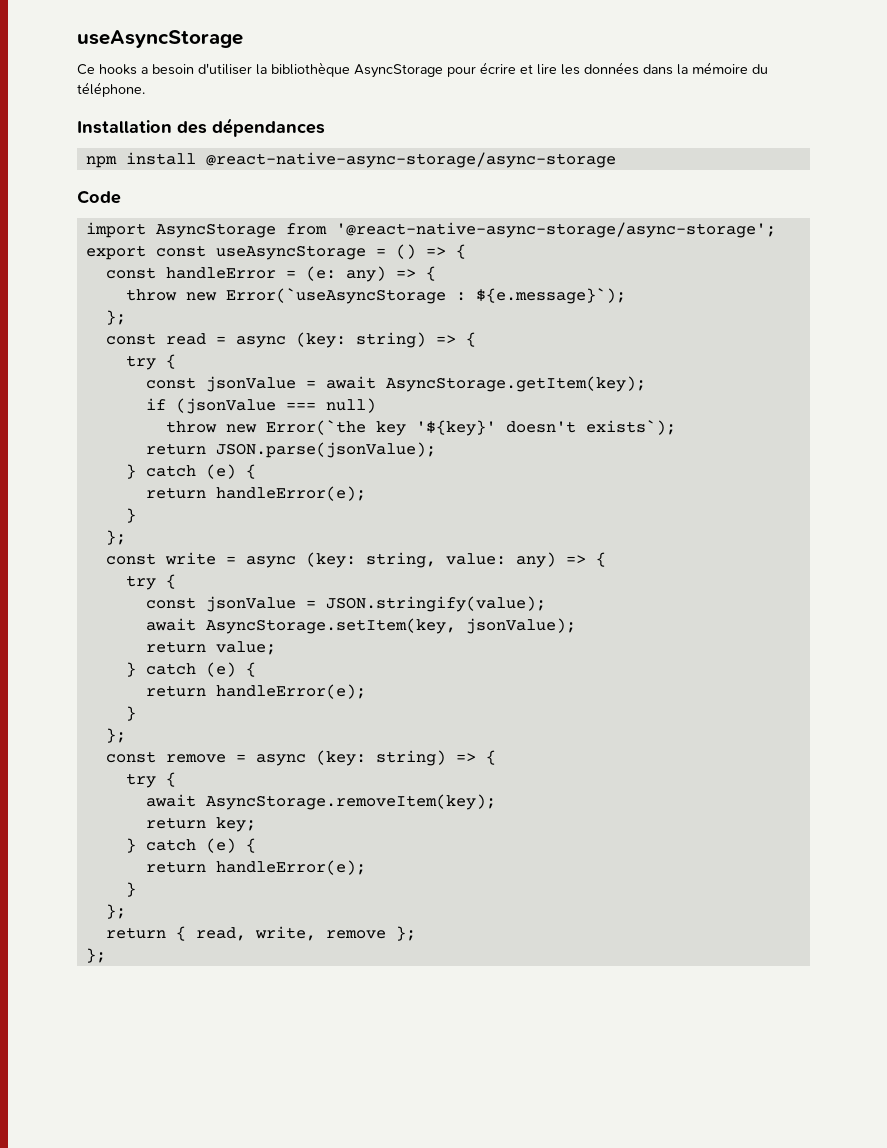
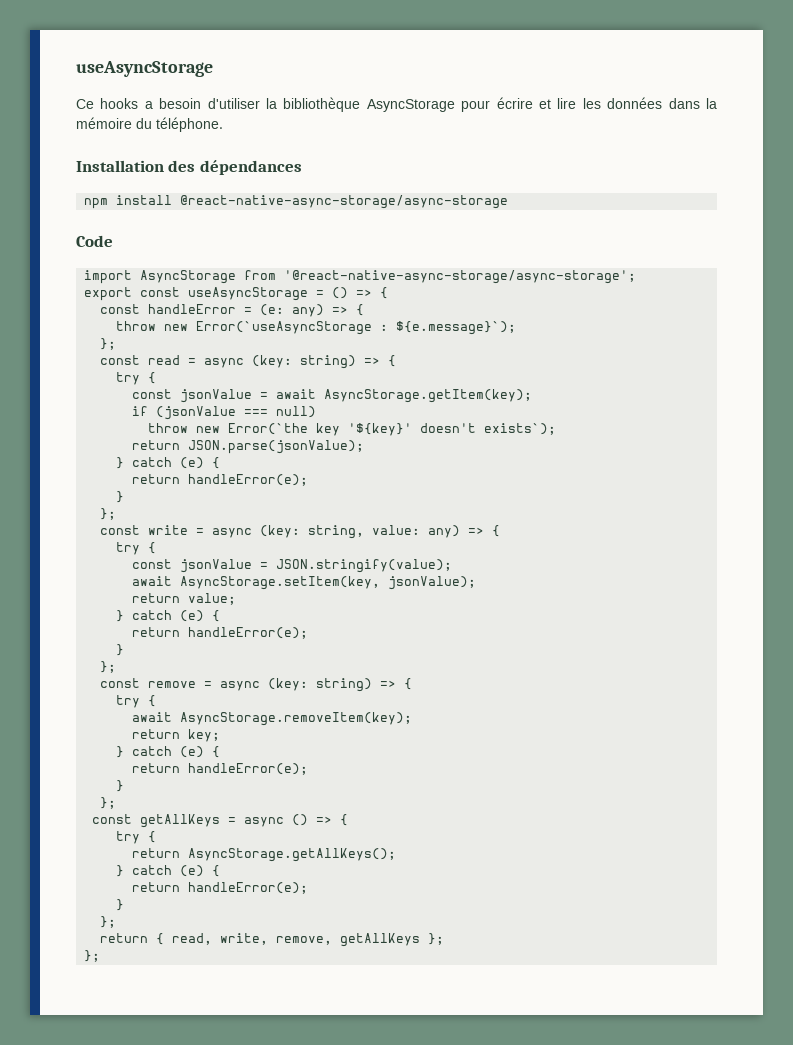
(126, 911) none -> [92,814,349,828] [116,831,157,844] [132,848,397,862] [116,865,221,877] [132,882,309,894] [116,899,125,911] [100,916,117,928] // const getAllKeys = async () => { // try { // return AsyncStorage.getAllKeys(); // } catch (e) { // return handleError(e); // } // };
[325,930,386,939] remove -> [276,933,421,947] remove, getAllKeys

